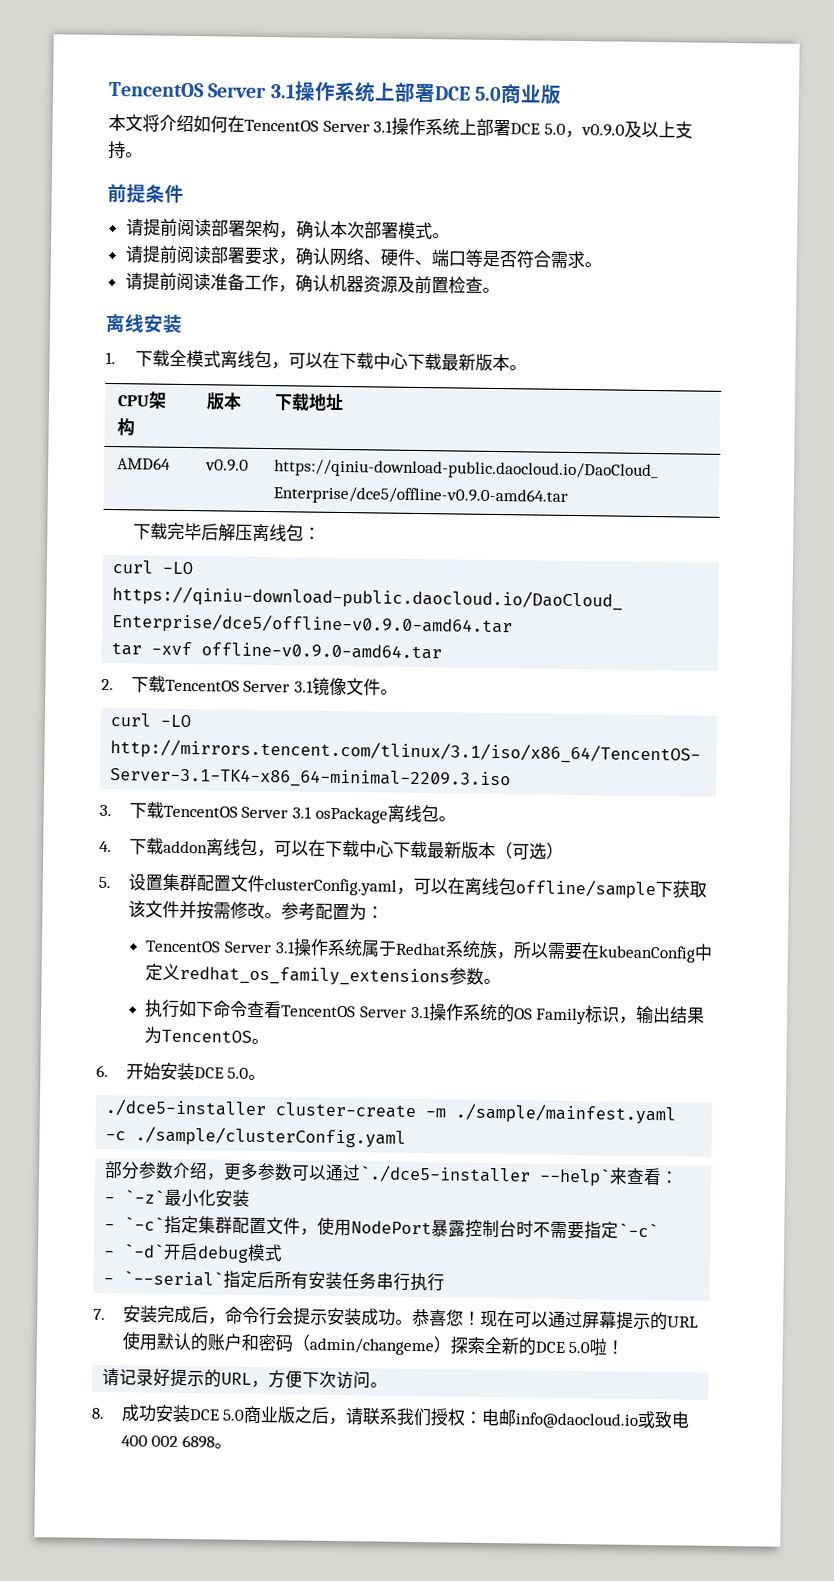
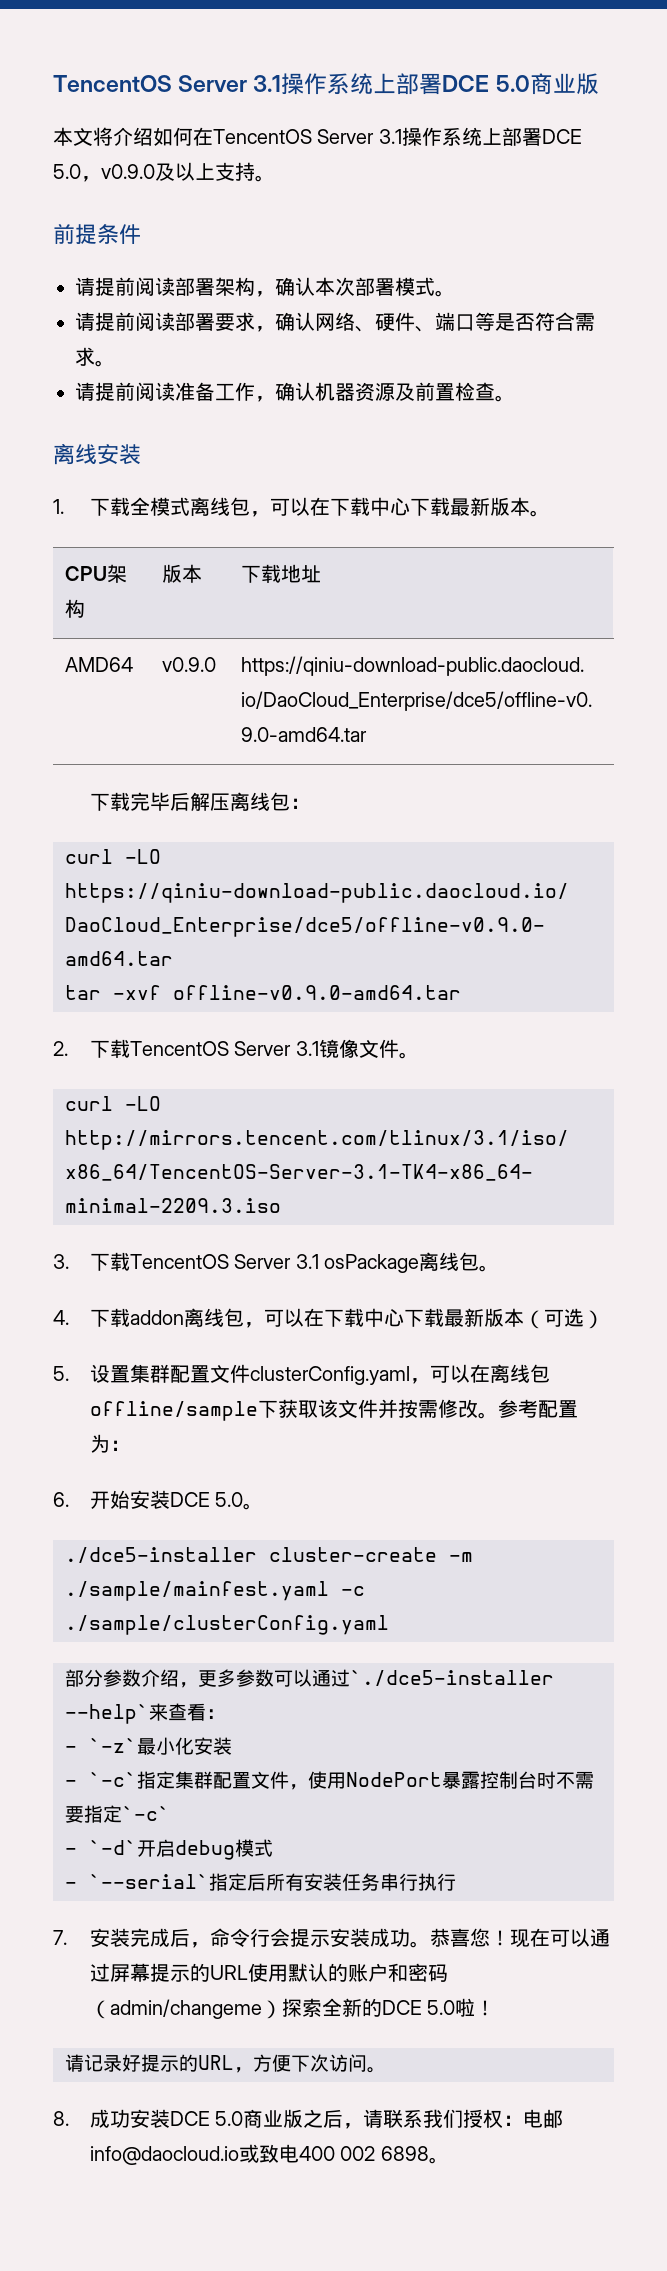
[145,938,713,963] [145,963,502,987] [145,999,706,1025] [144,1026,270,1045] // TencentOS Server 3.1操作系统属于Redhat系统族，所以需要在kubeanConfig中定义redhat_os_family_extensions参数。 // 执行如下命令查看TencentOS Server 3.1操作系统的OS Family标识，输出结果为TencentOS。 -> (130, 1445) none

